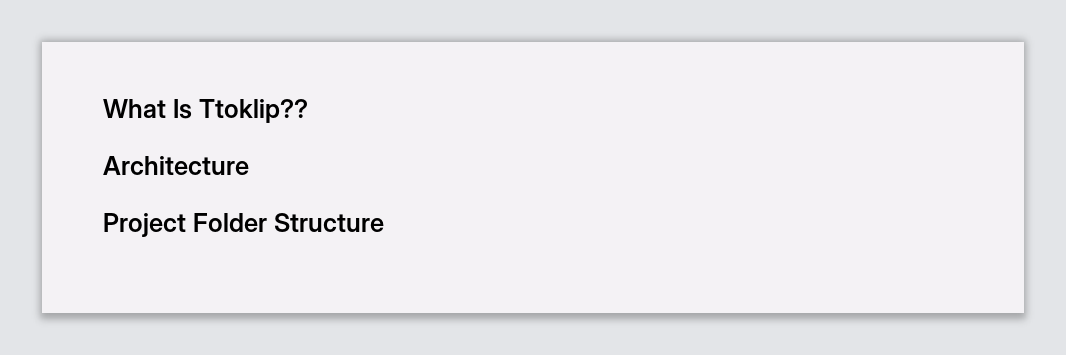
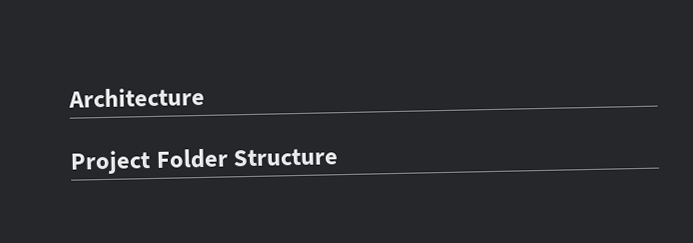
[103,99,308,123] What Is Ttoklip?? // -> (68, 97) none

